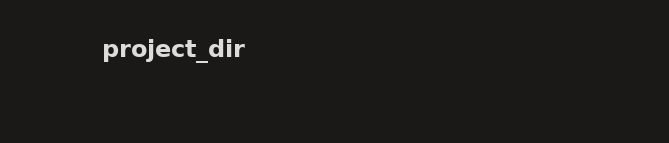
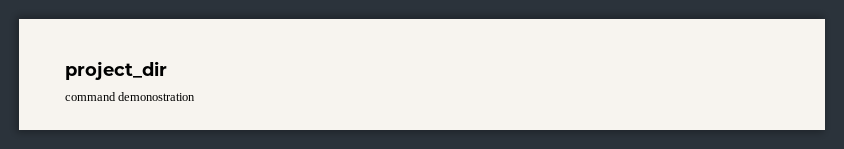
(245, 51) none -> [65,92,196,101] // command demonostration

